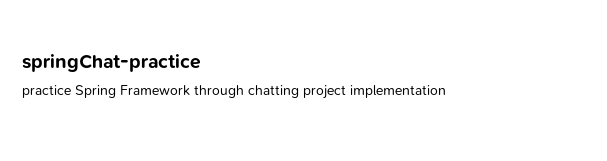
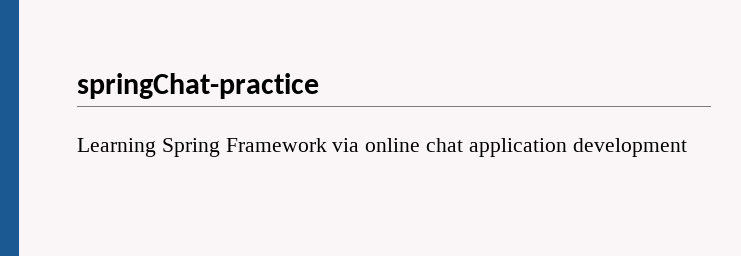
[22,85,71,98] practice -> [77,138,156,157] Learning
[194,85,446,99] through chatting project implementation -> [332,138,687,157] via online chat application development

